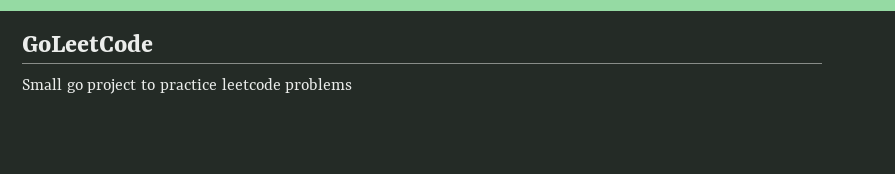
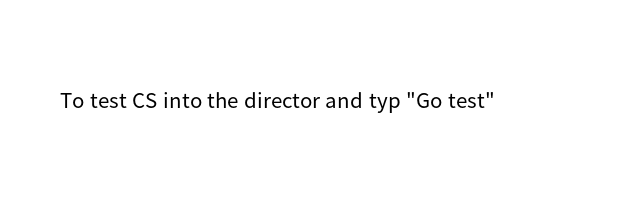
[22,34,153,52] [22,78,353,94] GoLeetCode // Small go project to practice leetcode problems -> [60,92,495,113] To test CS into the director and typ "Go test"

